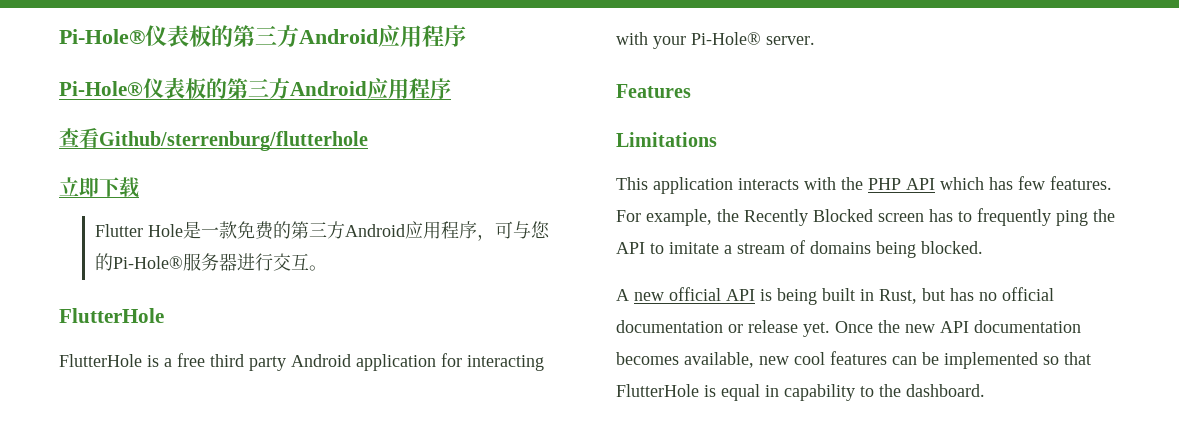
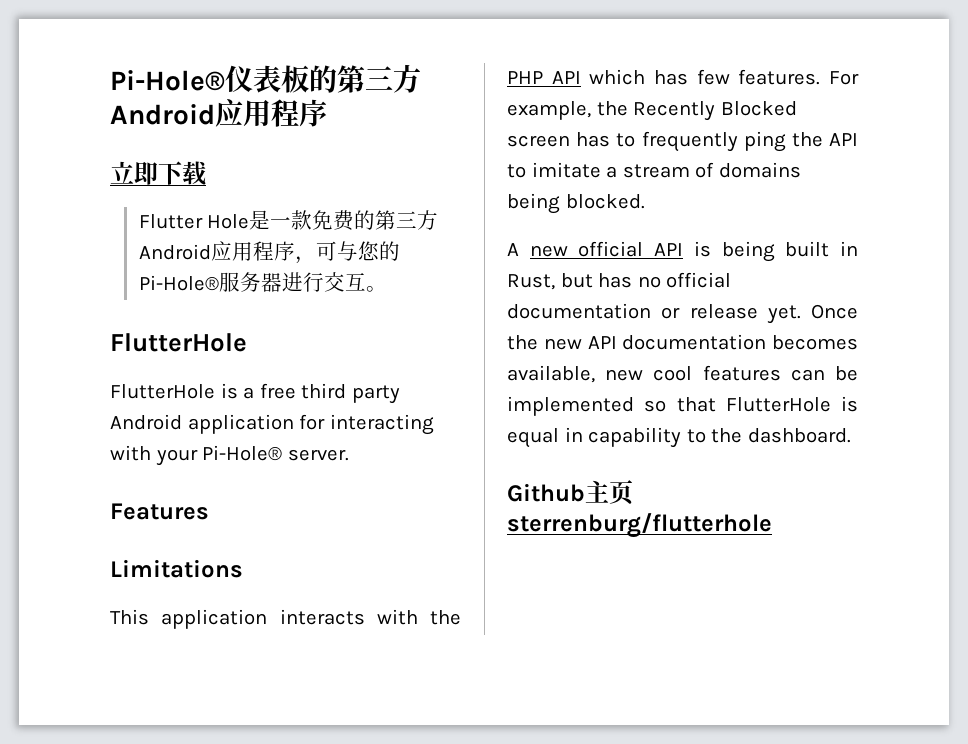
[59,25,466,47] [59,77,451,99] [59,128,368,151] Pi-Hole®仪表板的第三方Android应用程序 // Pi-Hole®仪表板的第三方Android应用程序 // 查看Github/sterrenburg/flutterhole -> [110,64,421,93] [110,99,327,127] Pi-Hole®仪表板的第三方Android应用程序
(985, 390) none -> [507,480,633,505] [507,513,772,538] // Github主页sterrenburg/flutterhole

